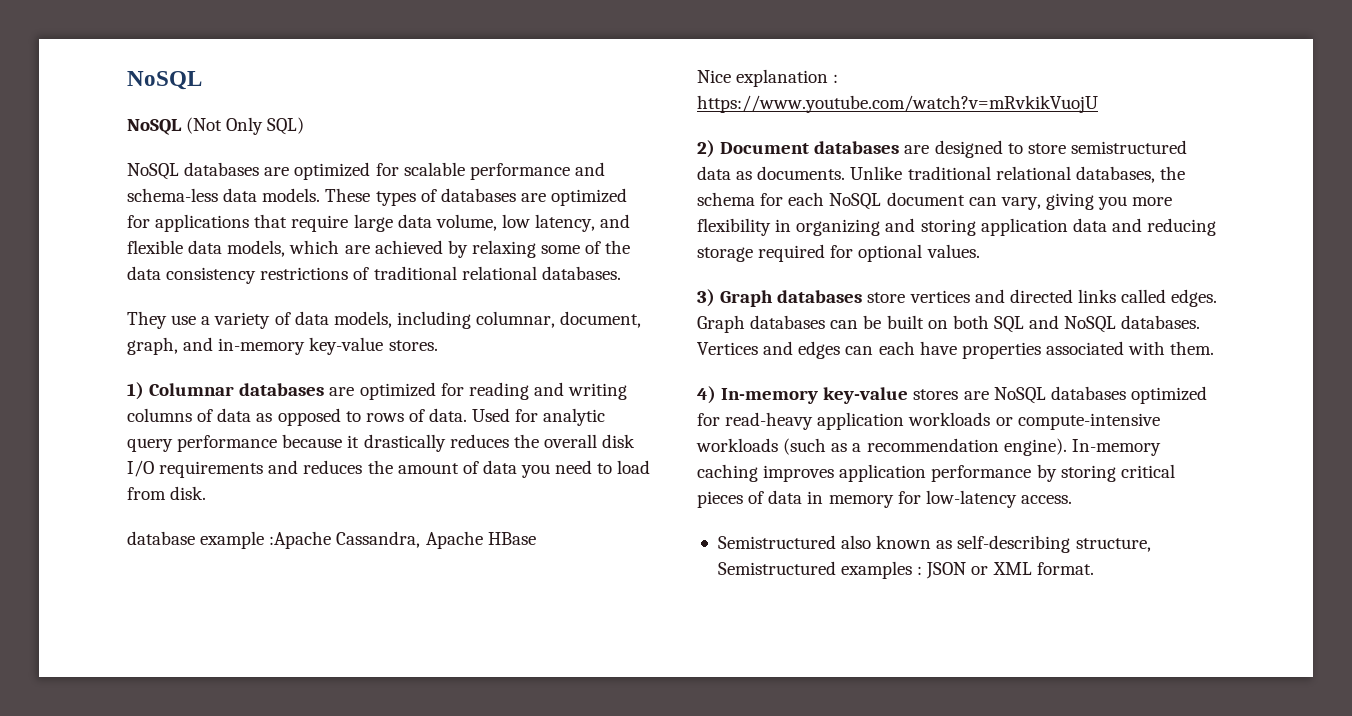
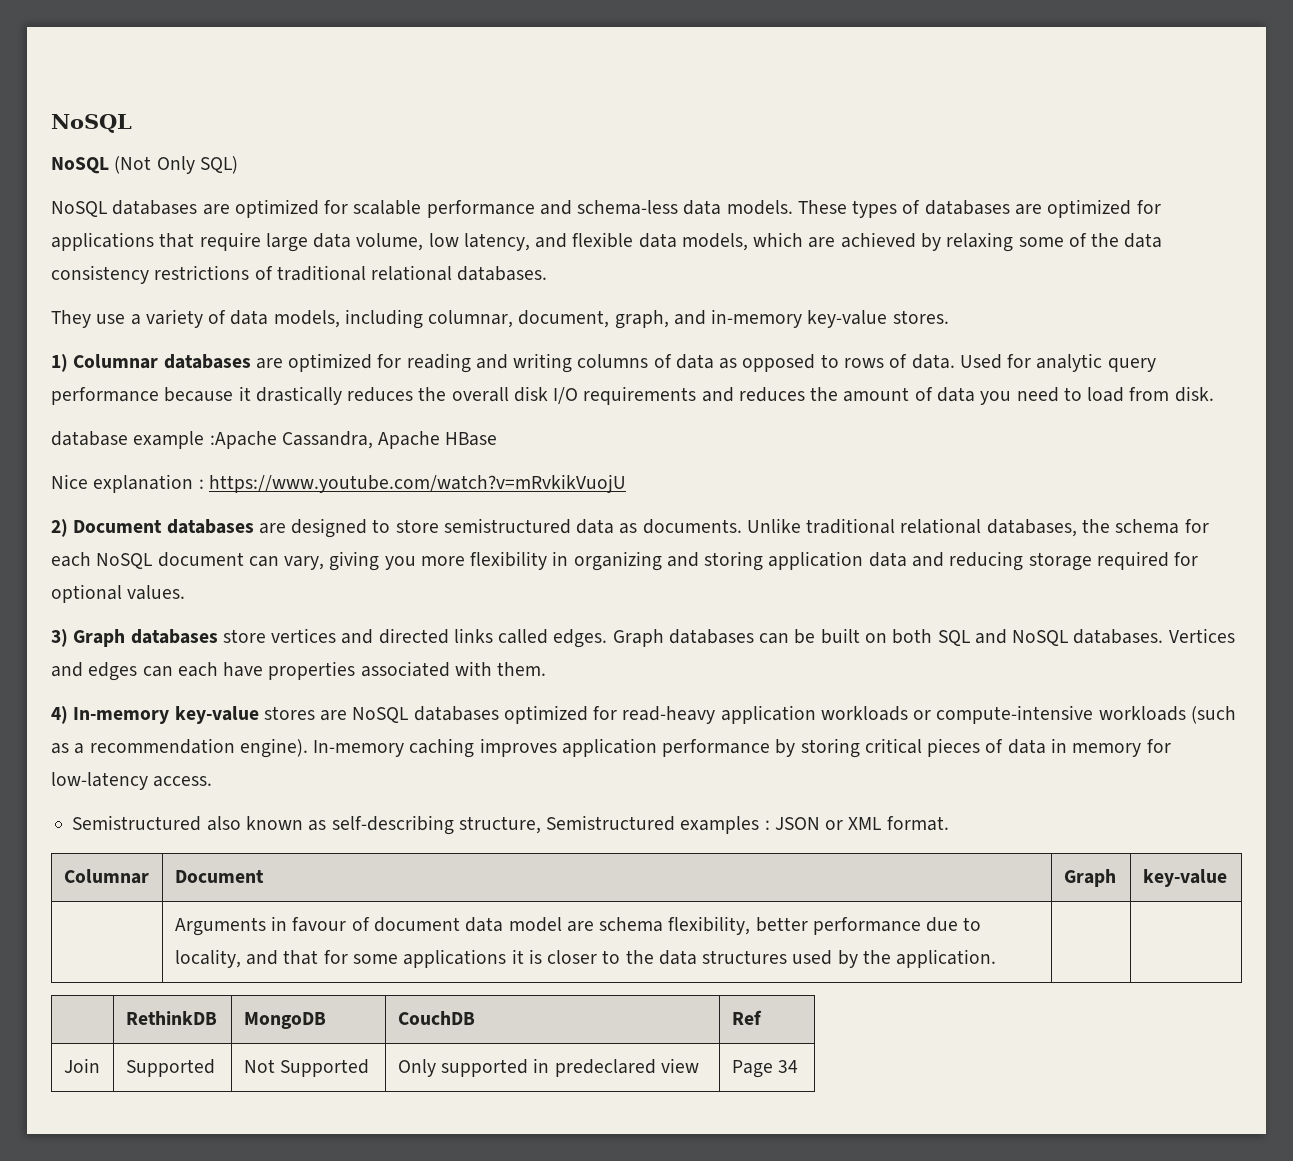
(1094, 568) none -> [63,869,149,884] [174,870,264,883] [1063,869,1116,887] [1142,869,1227,887] [174,916,982,936] [174,949,997,968] [125,1011,217,1025] [243,1012,326,1029] [397,1011,475,1025] [731,1010,762,1025] [63,1058,100,1073] [125,1059,215,1077] [243,1059,370,1077] [397,1058,699,1077] [731,1060,799,1078] // Columnar | Document | Graph | key-value // | Arguments in favour of document data model are schema flexibility, better performance due to locality, and that for some applications it is closer to the data structures used by the application. | | // | RethinkDB | MongoDB | CouchDB | Ref // Join | Supported | Not Supported | Only supported in predeclared view | Page 34

